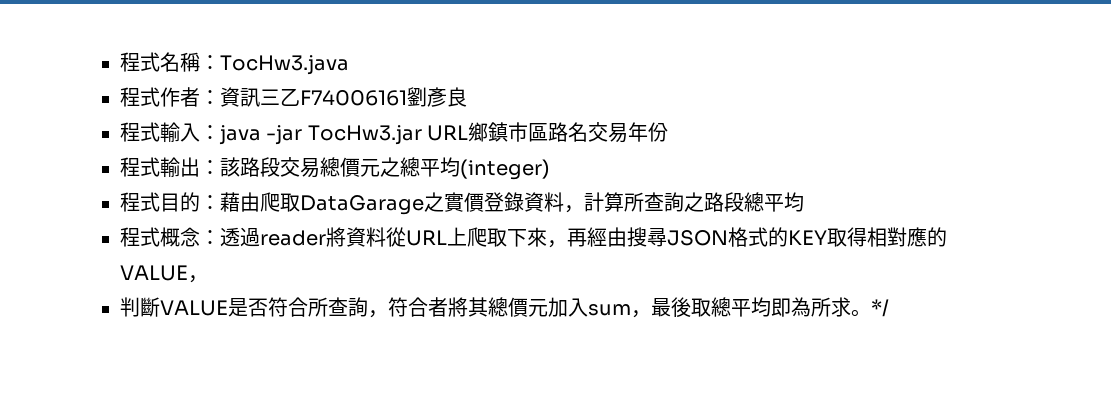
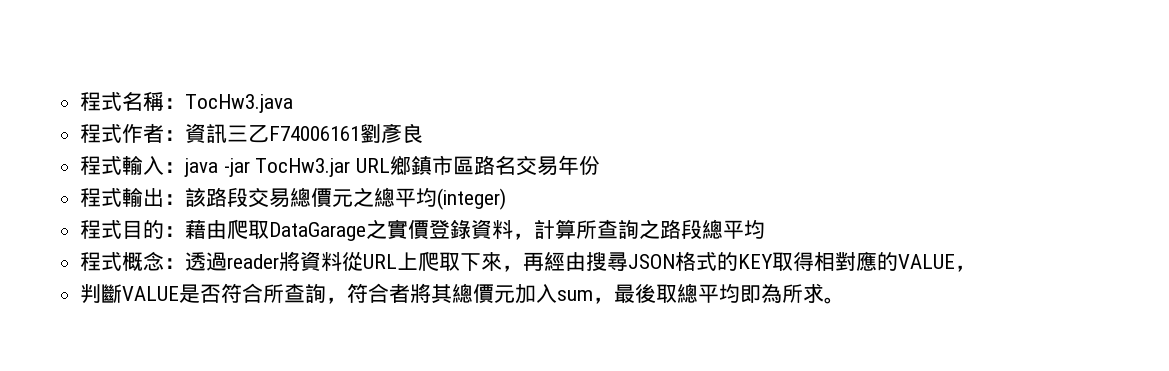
[871,299,889,317] */ -> (846, 300) none

